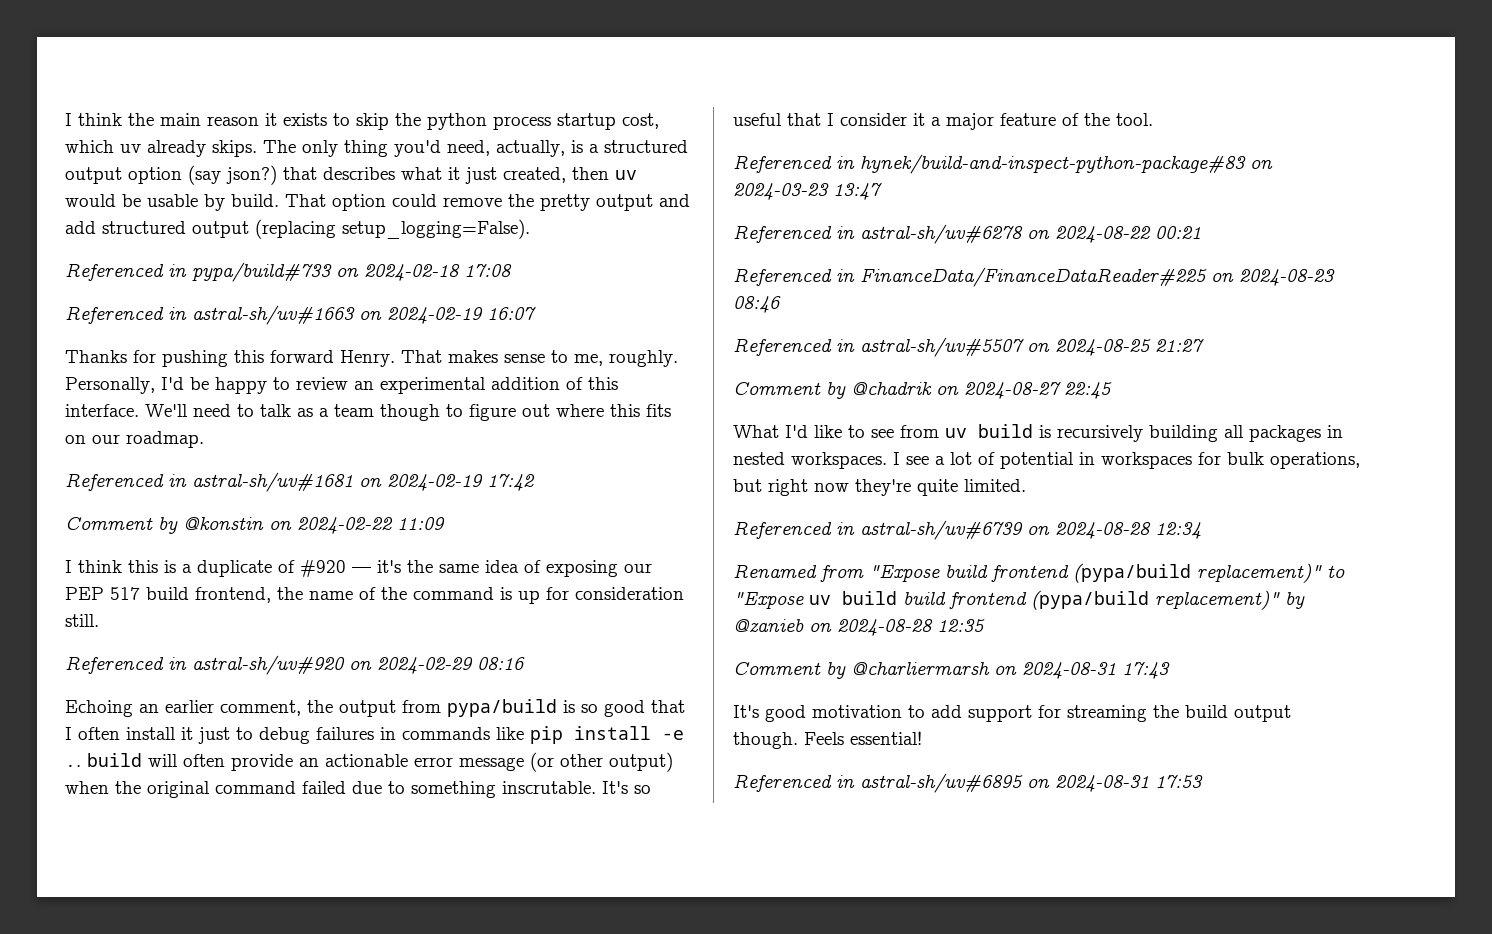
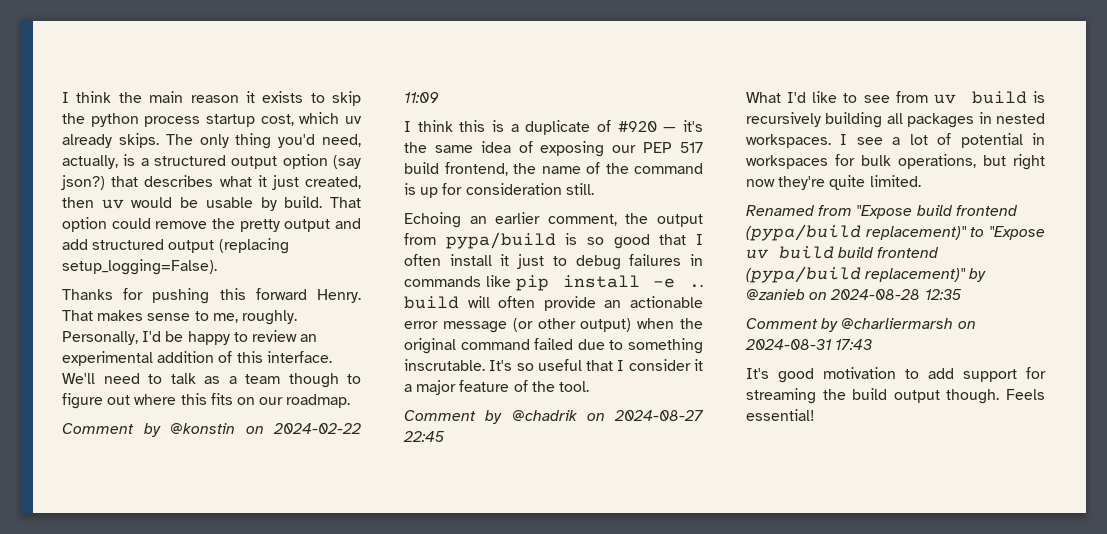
[65,262,512,282] [65,305,536,325] // Referenced in pypa/build#733 on 2024-02-18 17:08 // Referenced in astral-sh/uv#1663 on 2024-02-19 16:07 -> (217, 267) none
[65,472,535,492] // Referenced in astral-sh/uv#1681 on 2024-02-19 17:42 -> (351, 401) none
[65,655,525,675] // Referenced in astral-sh/uv#920 on 2024-02-29 08:16 -> (594, 189) none
[733,154,1273,174] [733,183,882,200] [733,224,1201,244] [733,267,1335,287] [733,296,781,313] [733,337,1204,357] // Referenced in hynek/build-and-inspect-python-package#83 on 2024-03-23 13:47 // Referenced in astral-sh/uv#6278 on 2024-08-22 00:21 // Referenced in FinanceData/FinanceDataReader#225 on 2024-08-23 08:46 // Referenced in astral-sh/uv#5507 on 2024-08-25 21:27 -> (589, 386) none
[733,520,1201,540] // Referenced in astral-sh/uv#6739 on 2024-08-28 12:34 -> (921, 181) none
[733,773,1203,793] // Referenced in astral-sh/uv#6895 on 2024-08-31 17:53 -> (815, 415) none

